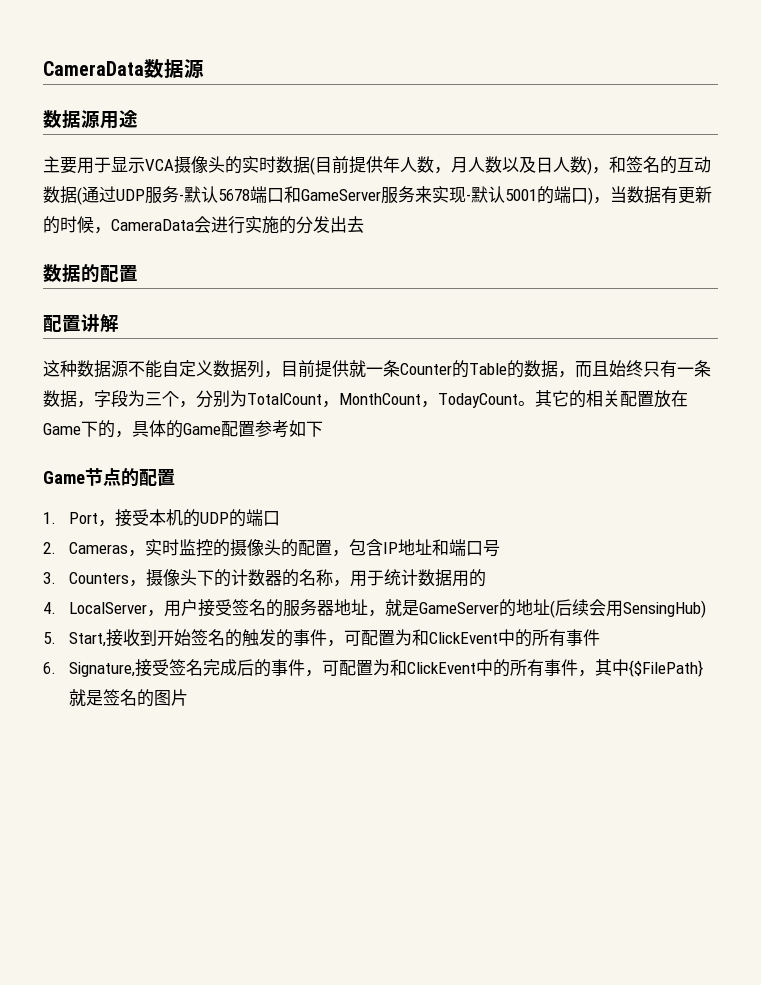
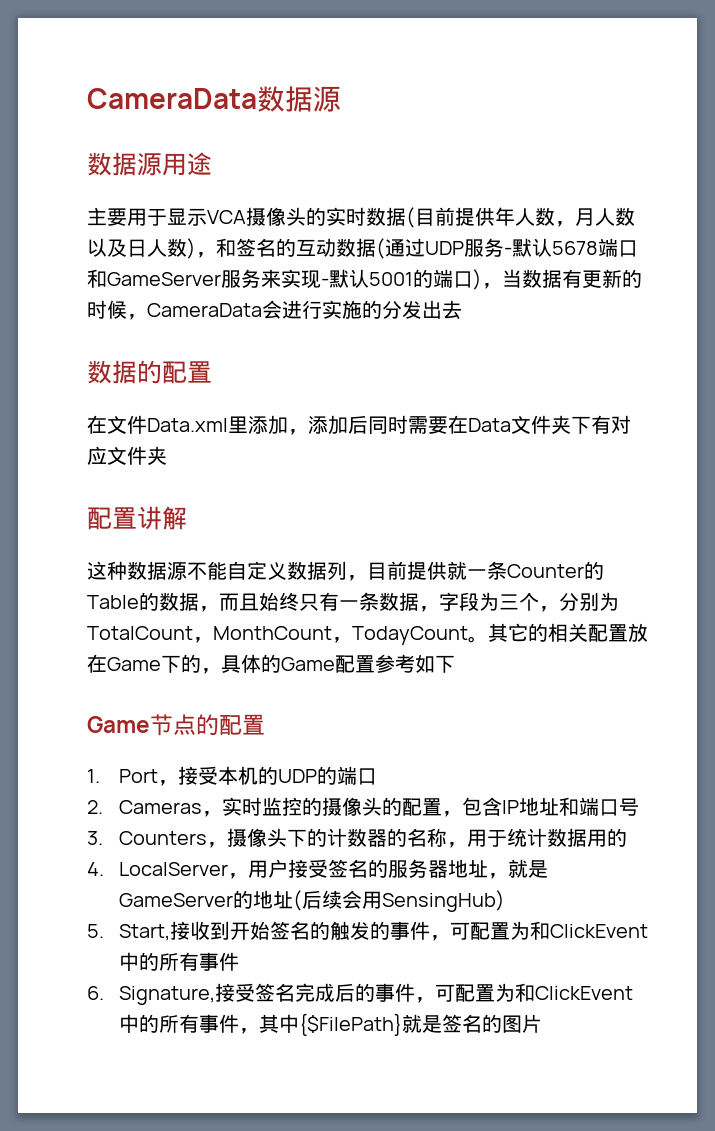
(138, 273) none -> [87,415,631,435] [87,446,167,466] // 在文件Data.xml里添加，添加后同时需要在Data文件夹下有对应文件夹

